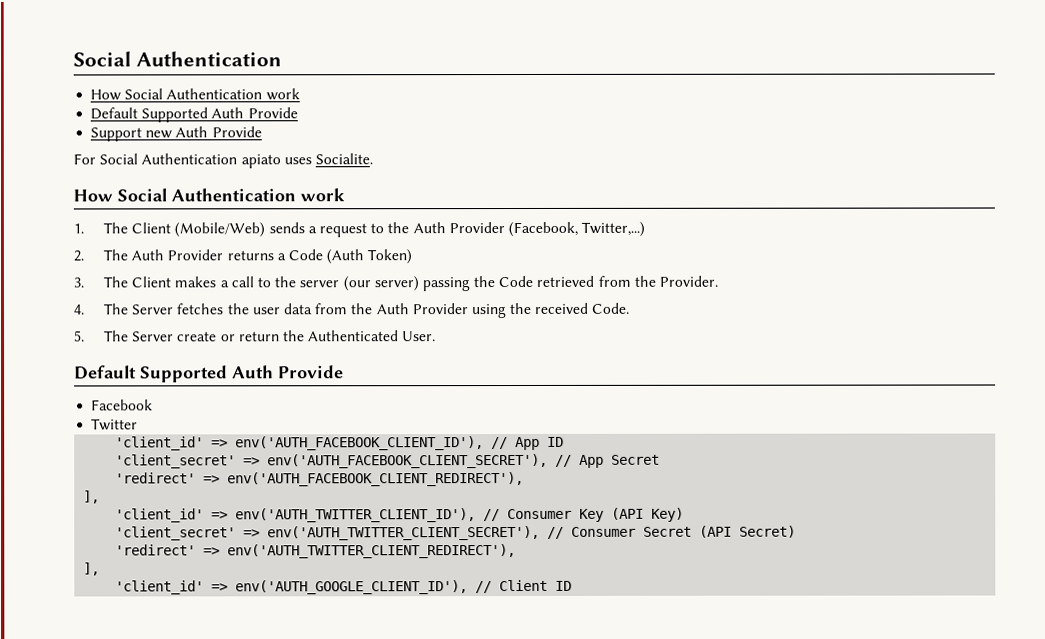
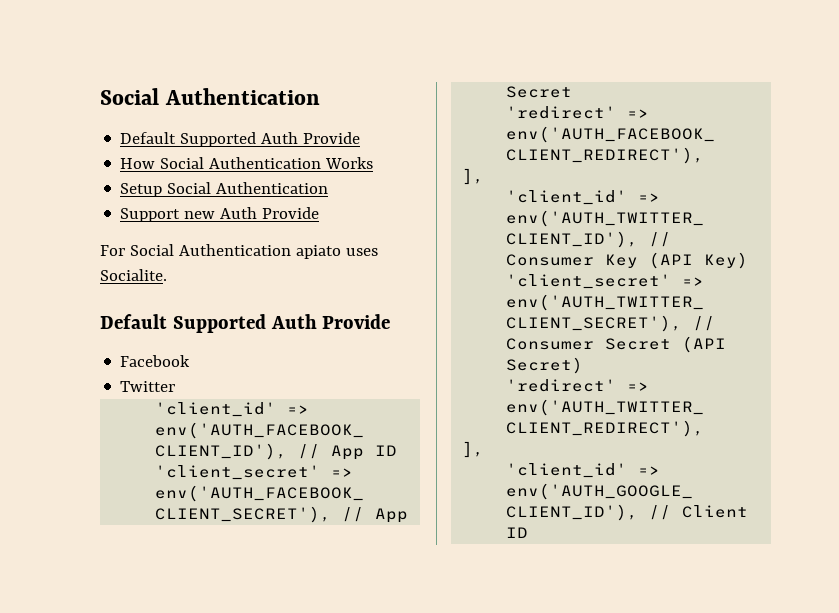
[73,51,282,67] [90,88,300,101] [90,107,298,123] Social Authentication // How Social Authentication work // Default Supported Auth Provide -> [100,88,320,105] [120,132,361,147] [120,157,374,169] [120,182,329,197] Social Authentication // Default Supported Auth Provide // How Social Authentication Works // Setup Social Authentication
[73,188,345,202] [73,221,646,238] [73,249,413,265] [73,275,718,292] [73,302,630,319] [74,330,437,342] // How Social Authentication work // 1. The Client (Mobile/Web) sends a request to the Auth Provider (Facebook, Twitter,...) // 2. The Auth Provider returns a Code (Auth Token) // 3. The Client makes a call to the server (our server) passing the Code retrieved from the Provider. // 4. The Server fetches the user data from the Auth Provider using the received Code. // 5. The Server create or return the Authenticated User. -> (167, 275) none

